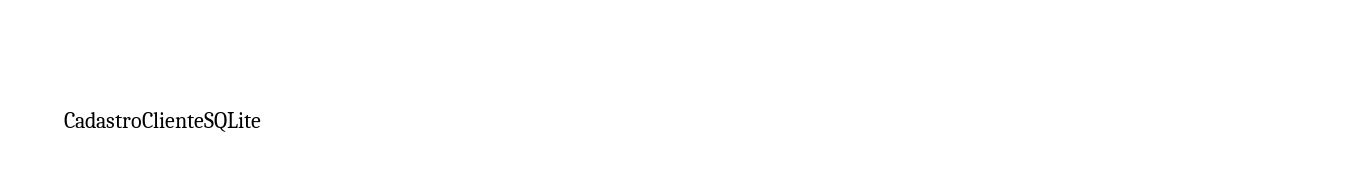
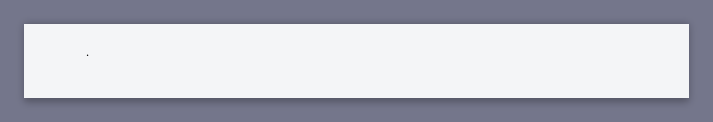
[64,112,261,132] CadastroClienteSQLite -> [86,54,89,56] .

